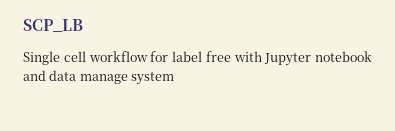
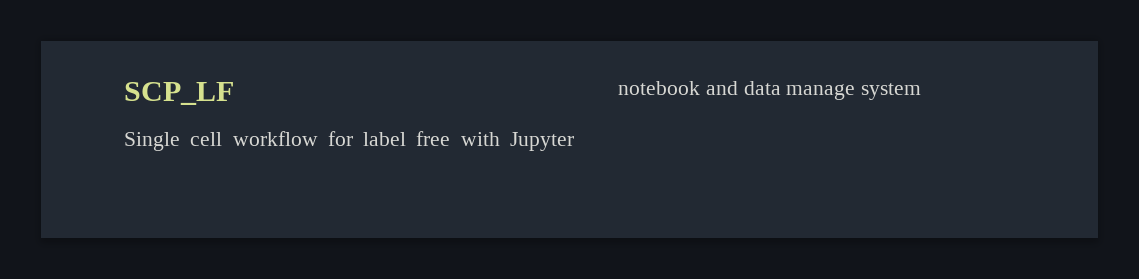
[23,19,83,32] SCP_LB -> [124,82,234,105] SCP_LF

